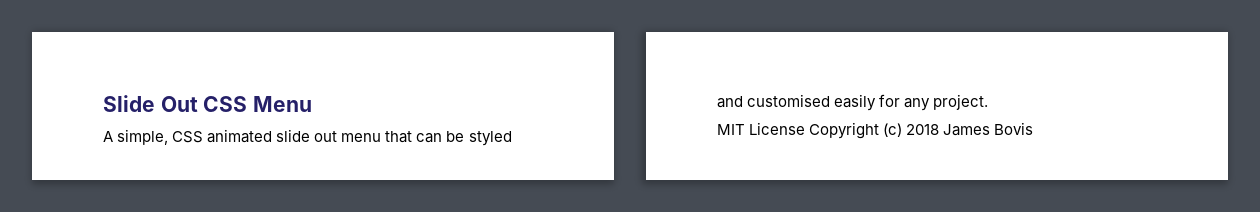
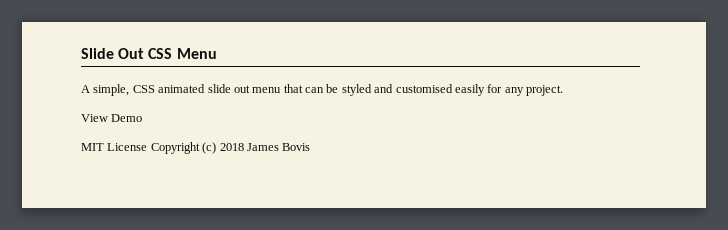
(989, 102) none -> [81,114,143,122] // View Demo

